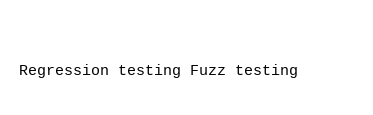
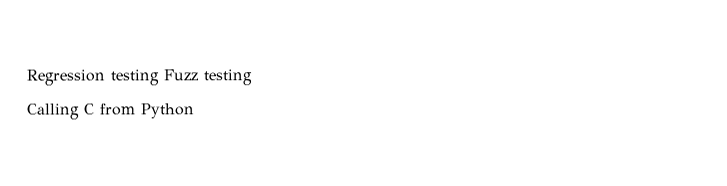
(298, 71) none -> [27,103,195,120] // Calling C from Python

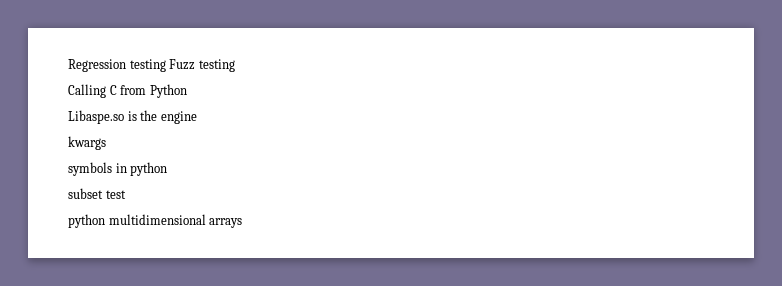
(195, 111) none -> [68,110,197,124] [68,136,106,150] [68,162,168,176] [68,188,126,199] [68,214,243,228] // Libaspe.so is the engine // kwargs // symbols in python // subset test // python multidimensional arrays

